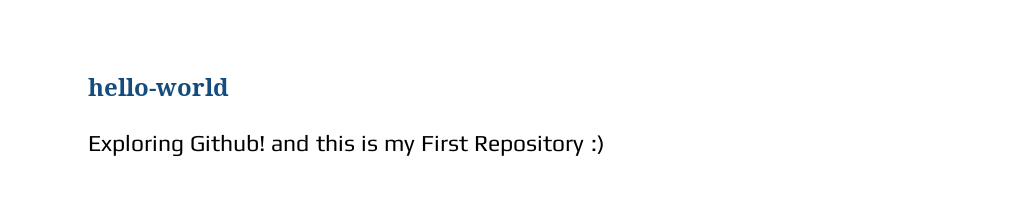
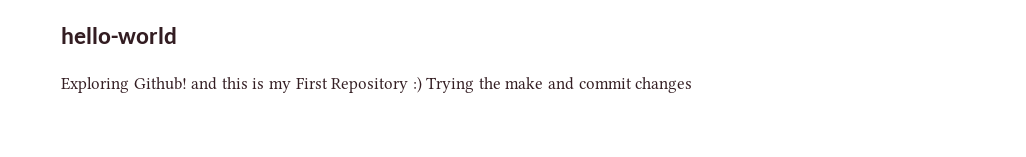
(605, 144) none -> [426,77,693,93] Trying the make and commit changes

